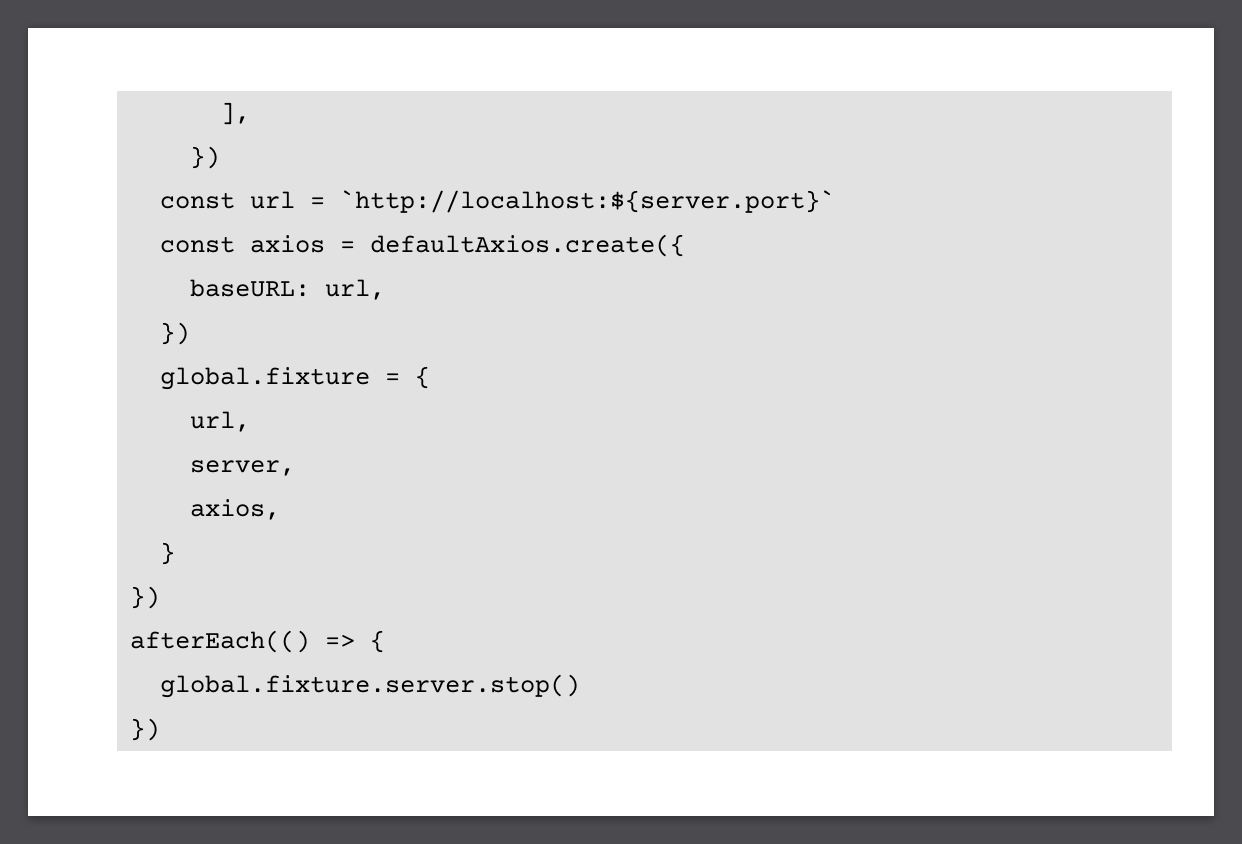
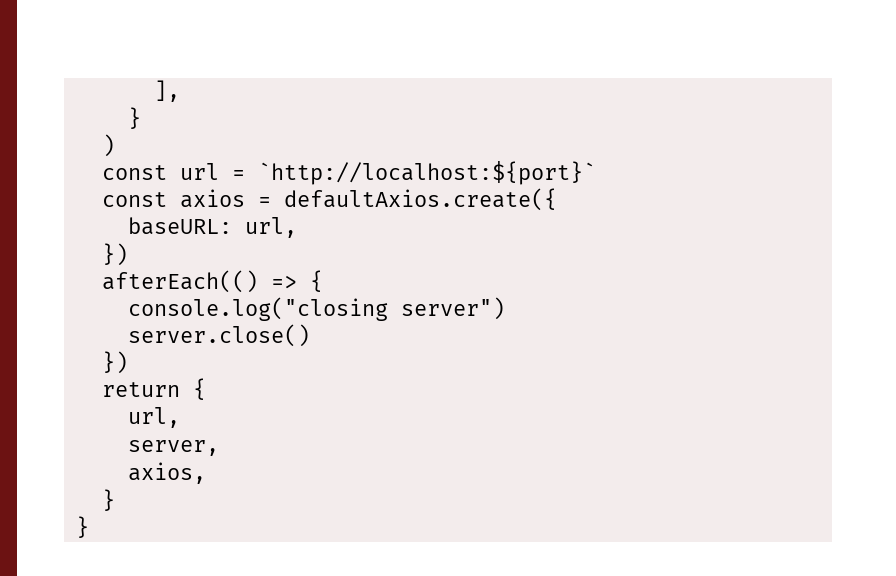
[189,146,220,169] }) -> [128,107,142,129] [102,134,116,157] } // )
[339,190,835,213] `http://localhost:${server.port}` -> [258,161,597,185] `http://localhost:${port}`
[159,367,400,390] global.fixture = -> [102,270,324,293] [128,297,506,321] [128,324,311,347] [102,351,129,374] [102,382,181,397] afterEach(() => { // console.log("closing server") // server.close() // }) // return
[129,586,160,609] [129,630,385,653] [159,674,580,698] [129,718,160,741] }) // afterEach(() => { // global.fixture.server.stop() // }) -> [76,516,90,538] }

